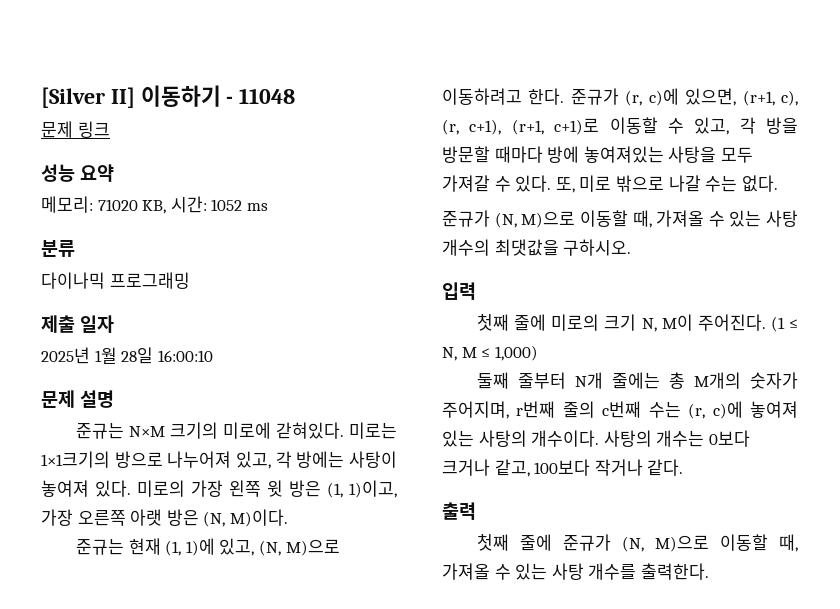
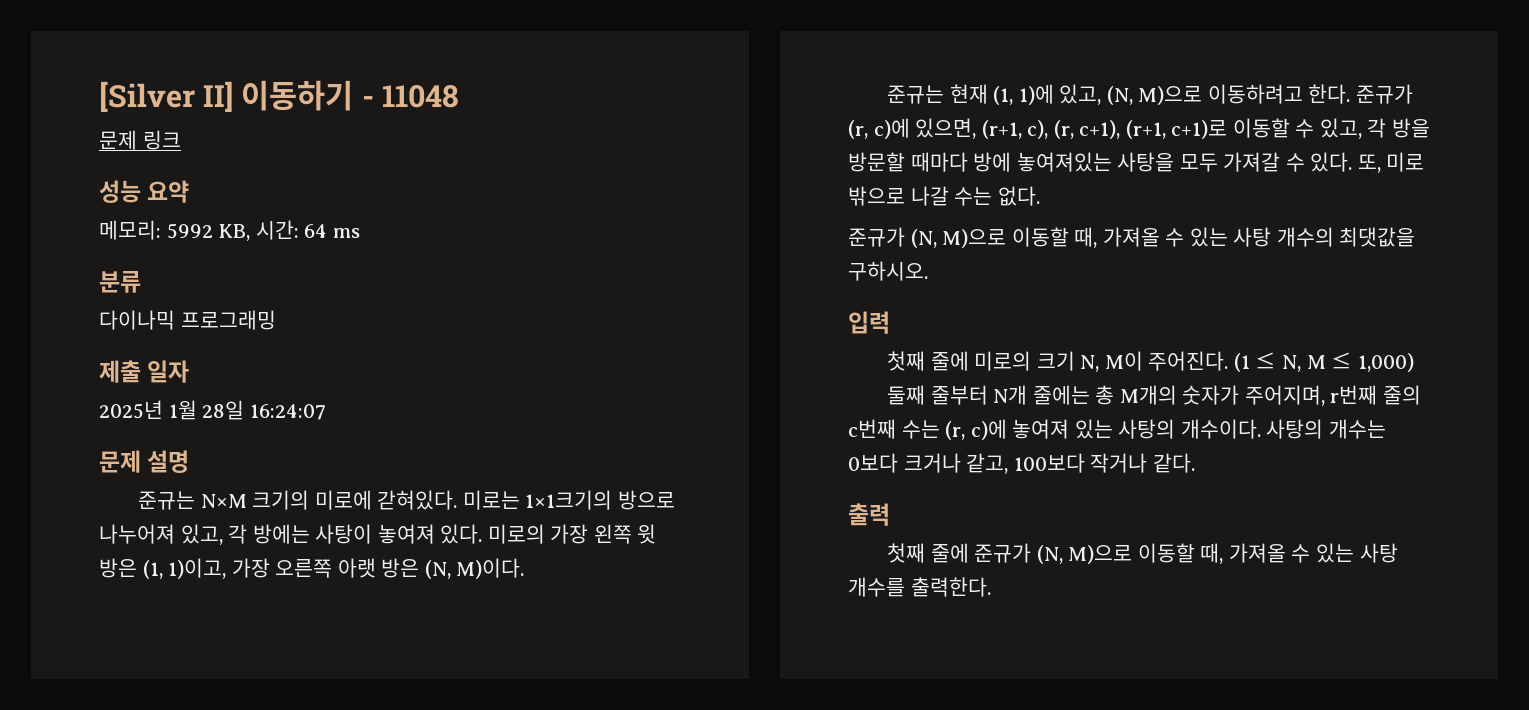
[97,199,138,211] 71020 -> [166,223,213,239] 5992
[211,199,243,211] 1052 -> [304,224,328,238] 64
[157,350,213,362] 16:00:10 -> [249,404,326,420] 16:24:07

